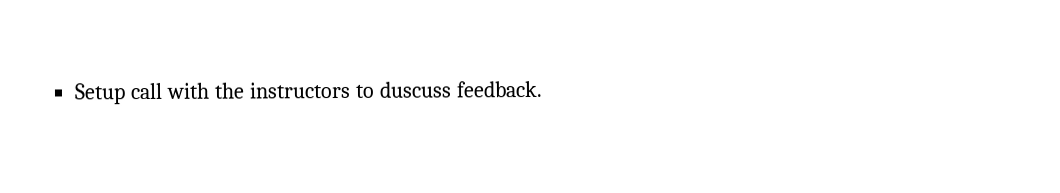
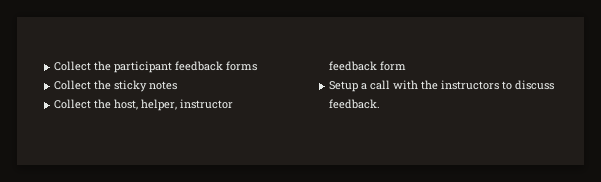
[74,83,127,105] Setup -> [54,61,258,73] [54,80,178,92] [54,99,234,111] [329,61,407,71] [329,81,368,92] Collect the participant feedback forms // Collect the sticky notes // Collect the host, helper, instructor feedback form // Setup a
[378,81,452,98] duscuss -> [515,80,555,90] discuss

